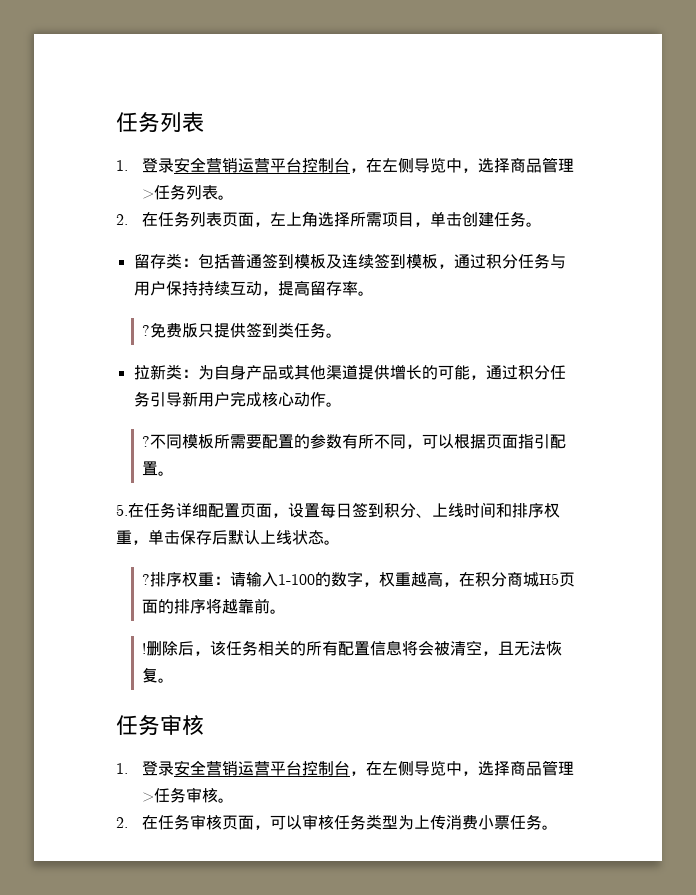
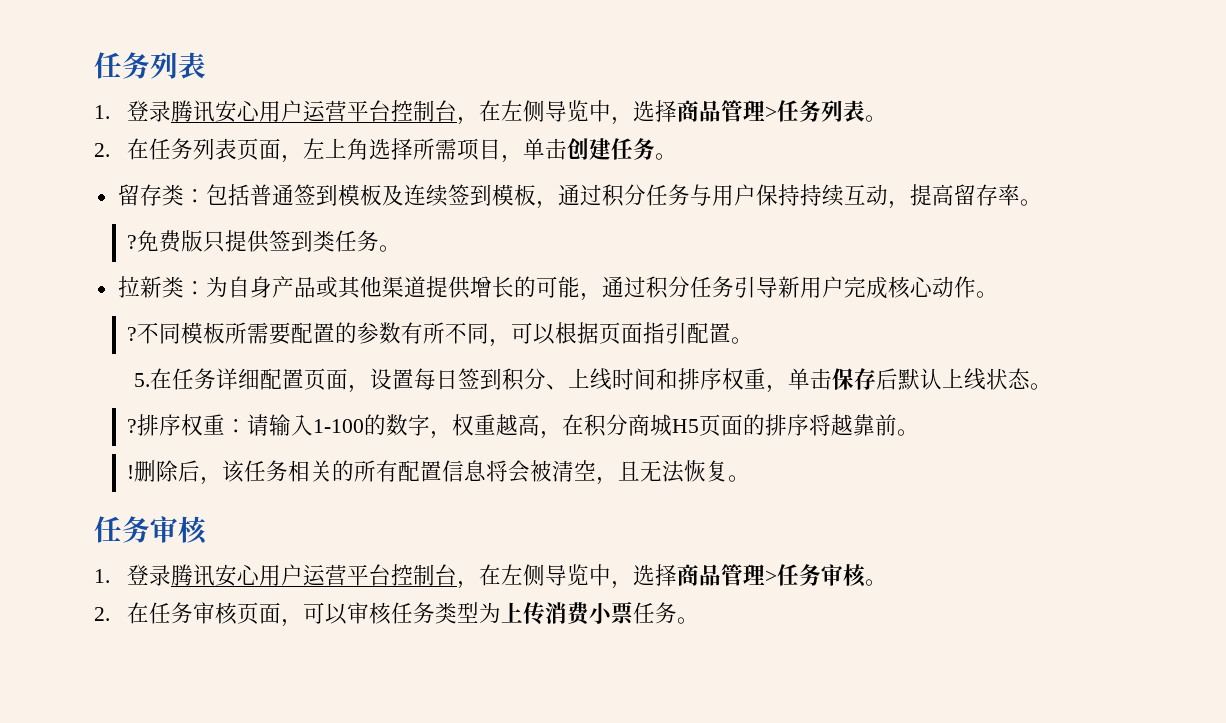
[174,157,239,173] 安全营销 -> [171,100,304,123] 腾讯安心用户
[174,760,239,776] 安全营销 -> [171,564,304,587] 腾讯安心用户

